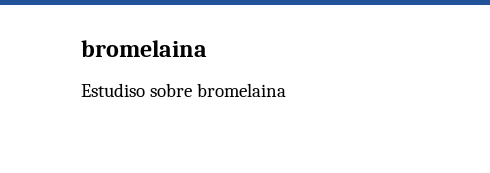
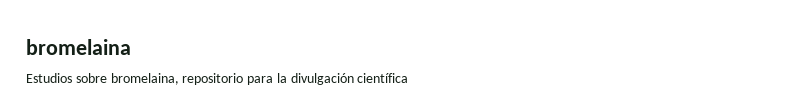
[81,83,287,97] Estudiso sobre bromelaina -> [26,73,409,85] Estudios sobre bromelaina, repositorio para la divulgación científica

